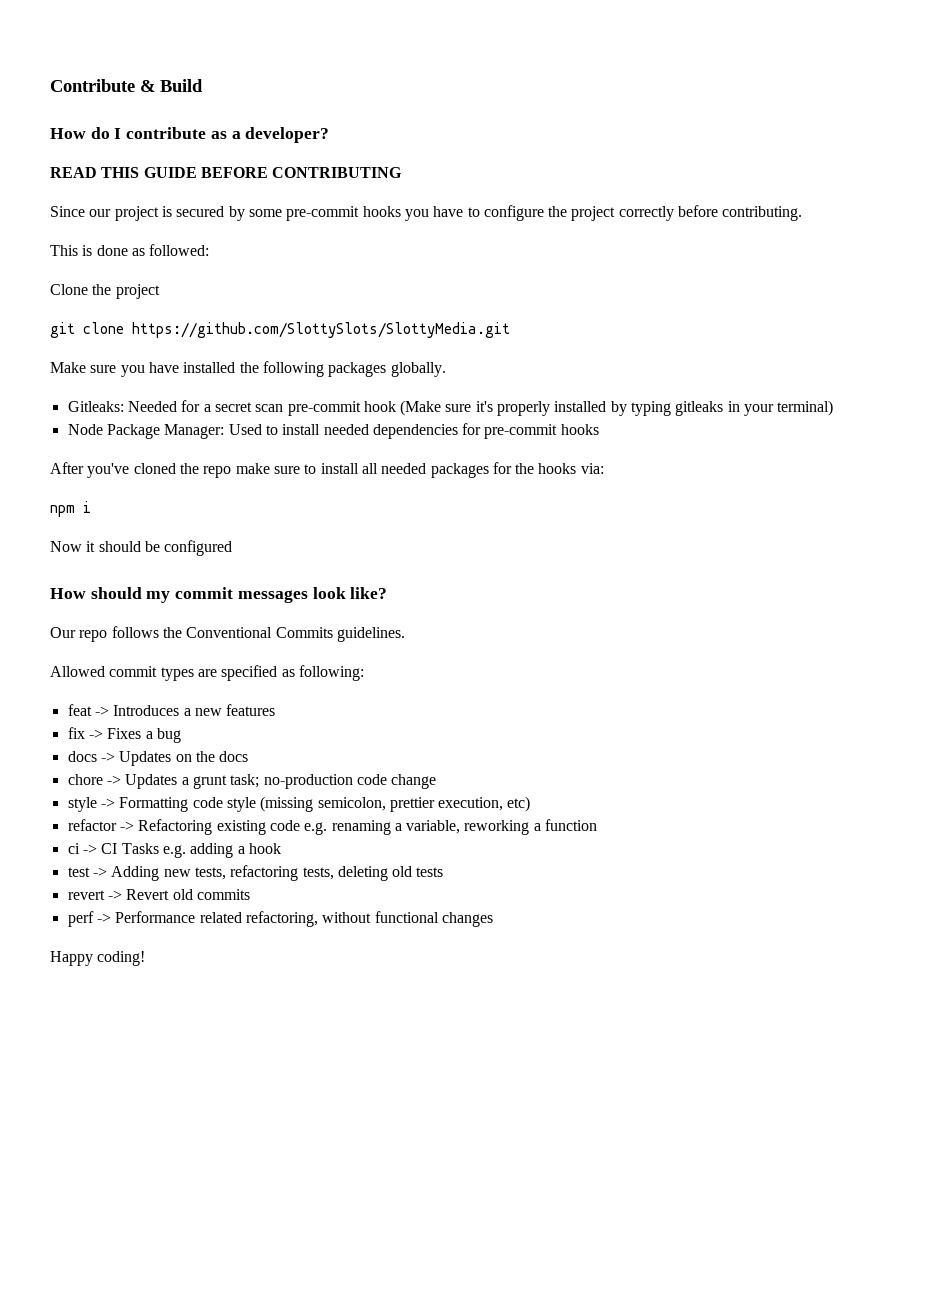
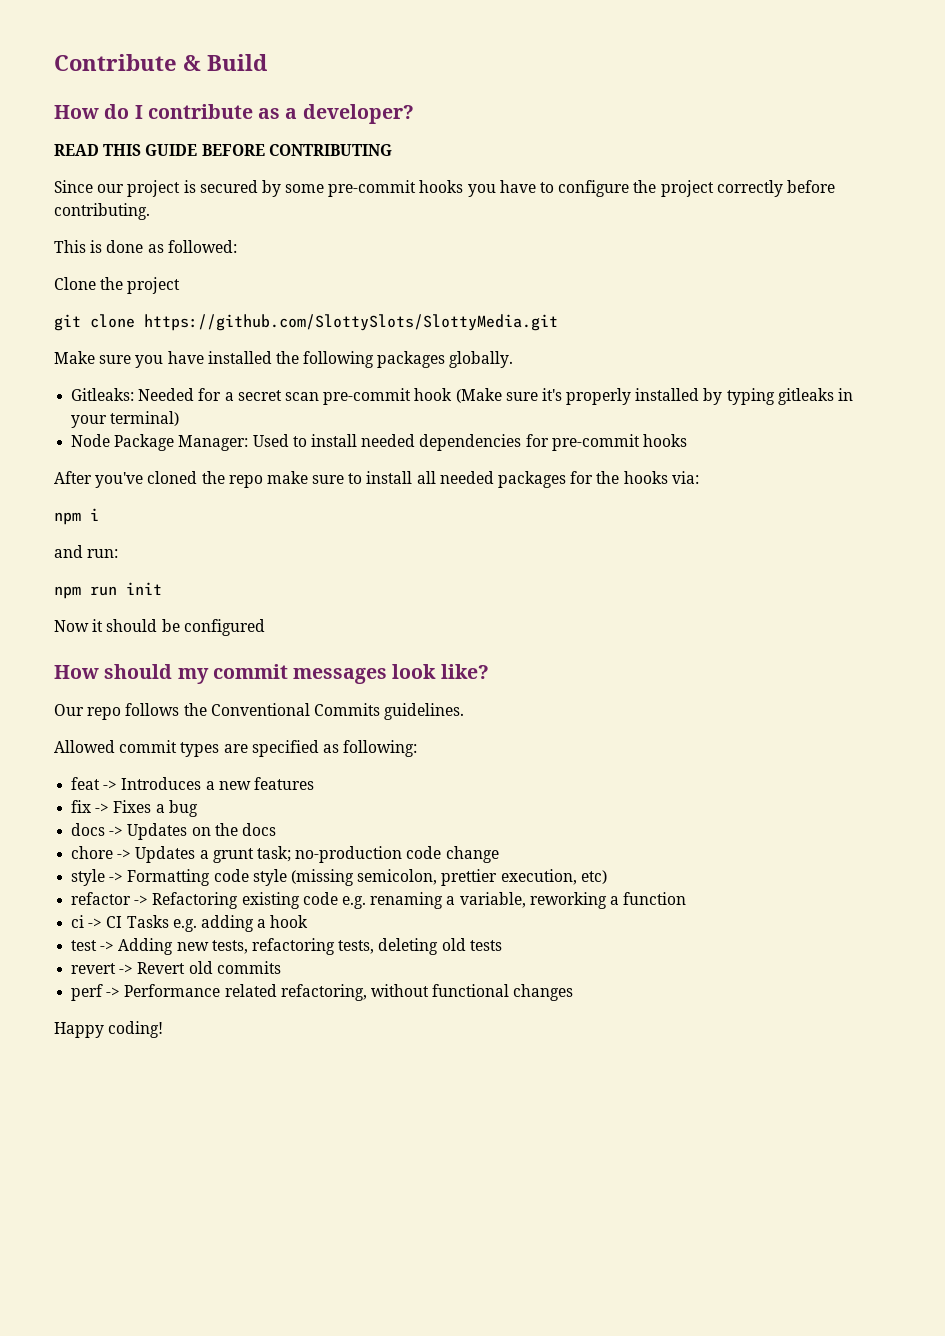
(91, 507) none -> [54,545,119,558] [54,582,162,599] // and run: // npm run init

